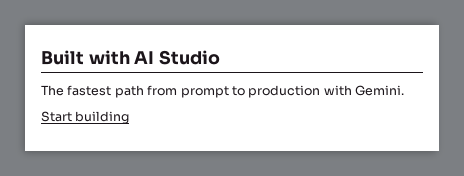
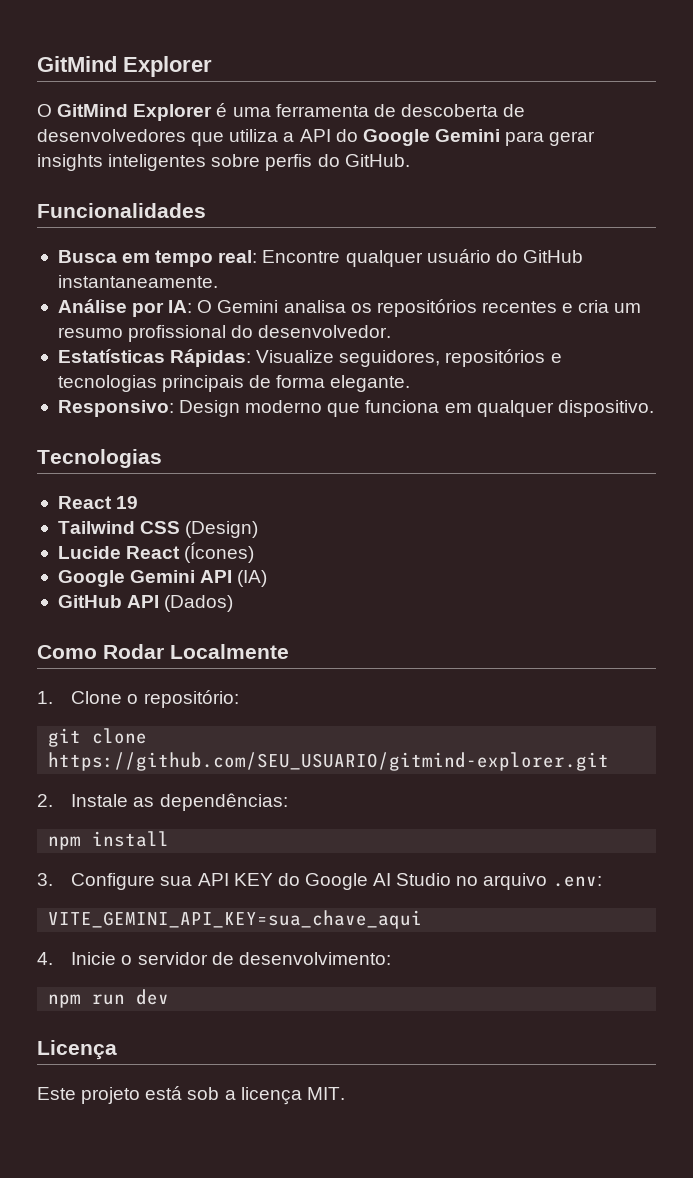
[41,50,221,65] [41,85,404,98] [41,111,130,124] Built with AI Studio // The fastest path from prompt to production with Gemini. // Start building -> [37,56,212,77] [37,103,526,121] [37,129,596,146] [37,154,410,171] [37,203,206,218] [57,249,583,267] [57,275,218,288] [57,299,642,317] [57,325,392,342] [57,349,562,367] [57,375,411,392] [57,400,654,417] [37,449,162,468] [57,496,139,509] [57,521,259,538] [57,542,255,563] [57,570,268,587] [57,595,234,612] [37,644,289,659] [37,690,239,708] [48,728,148,747] [48,752,610,771] [37,793,288,811] [48,831,170,850] [37,873,602,890] [48,910,423,929] [37,952,391,965] [48,989,170,1008] [37,1040,117,1060] [37,1086,345,1105] GitMind Explorer // O GitMind Explorer é uma ferramenta de descoberta de desenvolvedores que utiliza a API do Google Gemini para gerar insights inteligentes sobre perfis do GitHub. // Funcionalidades // Busca em tempo real: Encontre qualquer usuário do GitHub instantaneamente. // Análise por IA: O Gemini analisa os repositórios recentes e cria um resumo profissional do desenvolvedor. // Estatísticas Rápidas: Visualize seguidores, repositórios e tecnologias principais de forma elegante. // Responsivo: Design moderno que funciona em qualquer dispositivo. // Tecnologias // React 19 // Tailwind CSS (Design) // Lucide React (Ícones) // Google Gemini API (IA) // GitHub API (Dados) // Como Rodar Localmente // 1. Clone o repositório: // git clone https://github.com/SEU_USUARIO/gitmind-explorer.git // 2. Instale as dependências: // npm install // 3. Configure sua API KEY do Google AI Studio no arquivo .env: // VITE_GEMINI_API_KEY=sua_chave_aqui // 4. Inicie o servidor de desenvolvimento: // npm run dev // Licença // Este projeto está sob a licença MIT.

